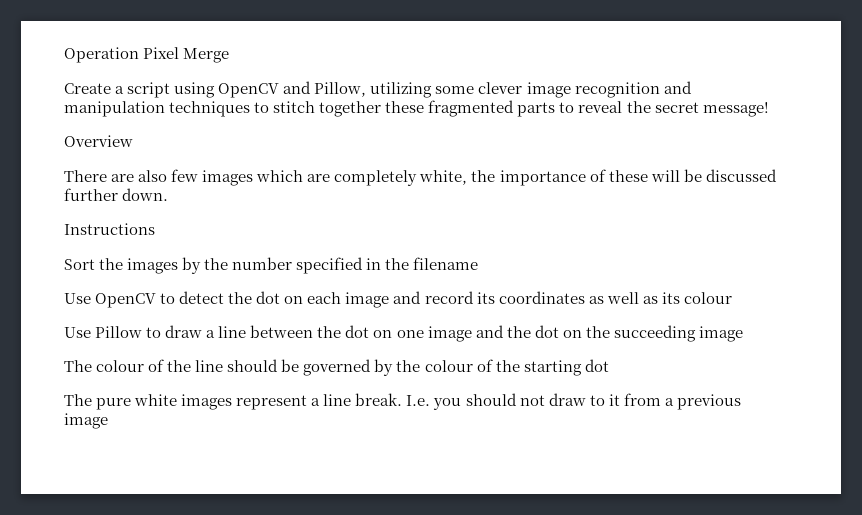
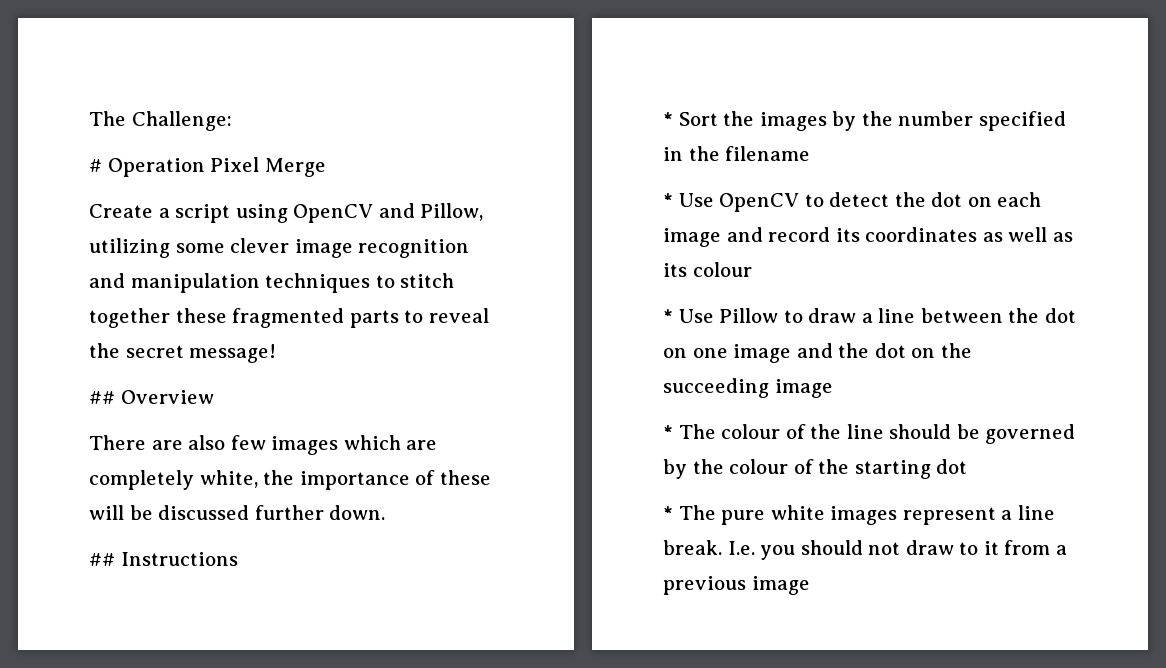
(64, 55) none -> [89,111,232,131] [89,159,102,172] The Challenge: // #
(769, 109) none -> [89,391,115,404] ##
(169, 194) none -> [89,553,115,566] ##
(155, 229) none -> [663,112,673,126] *
(479, 263) none -> [663,193,673,207] *
(732, 298) none -> [663,309,673,323] *
(743, 334) none -> [663,425,673,439] *
(609, 365) none -> [663,506,673,520] *

